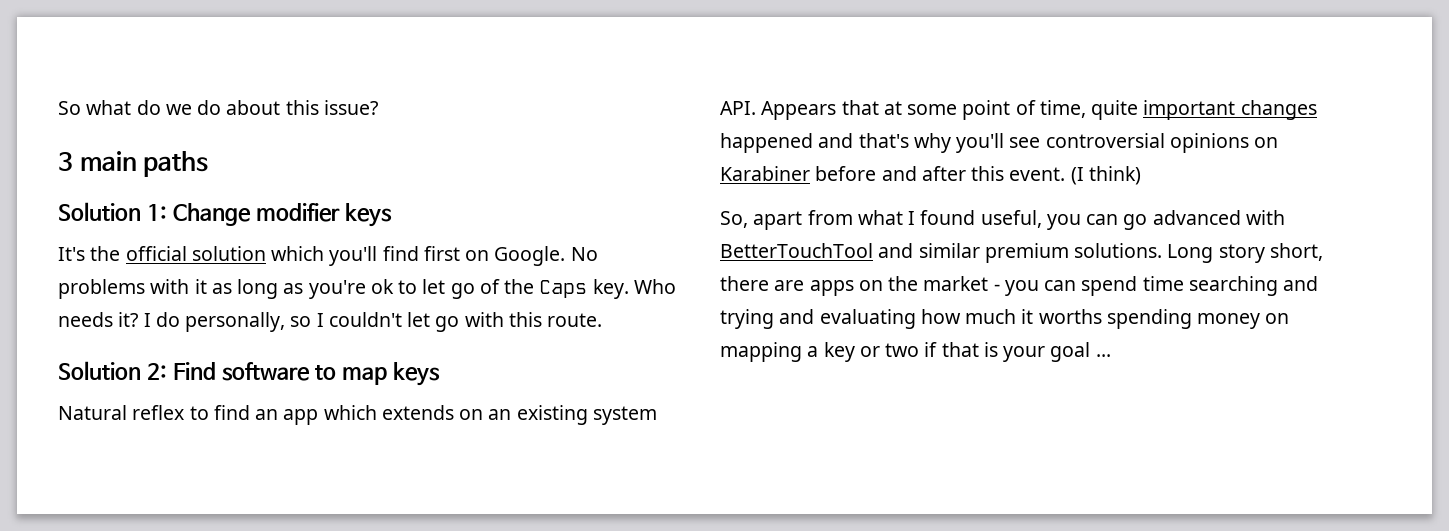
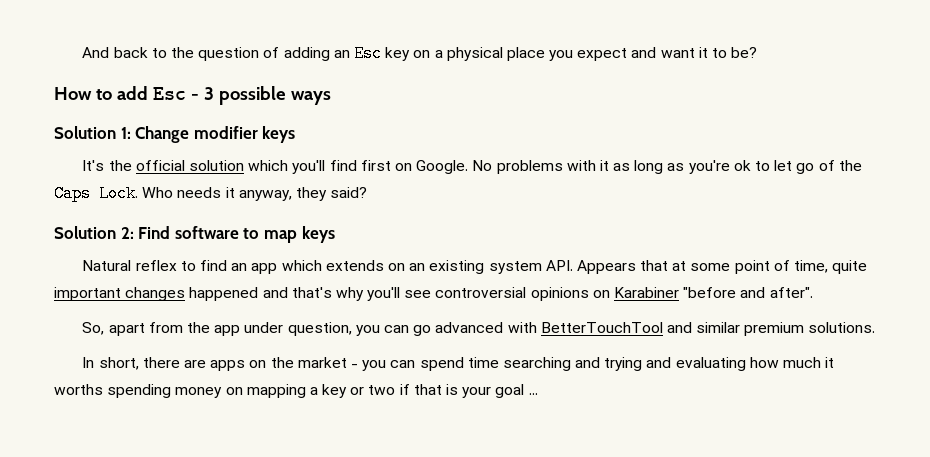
[58,100,378,115] [58,151,209,177] So what do we do about this issue? // 3 main paths -> [82,45,758,62] [54,86,331,105] And back to the question of adding an Esc key on a physical place you expect and want it to be? // How to add Esc - 3 possible ways
[592,279,629,299] key. -> [99,185,138,202] Lock.
[118,312,603,332] it? I do personally, so I couldn't let go with this route. -> [225,187,368,201] it anyway, they said?
[815,166,1141,185] before and after this event. (I think) -> [683,287,813,298] "before and after".
[857,210,1042,228] what I found useful, -> [187,322,352,336] the app under question,
[1167,244,1265,263] Long story -> [82,357,95,368] // In

